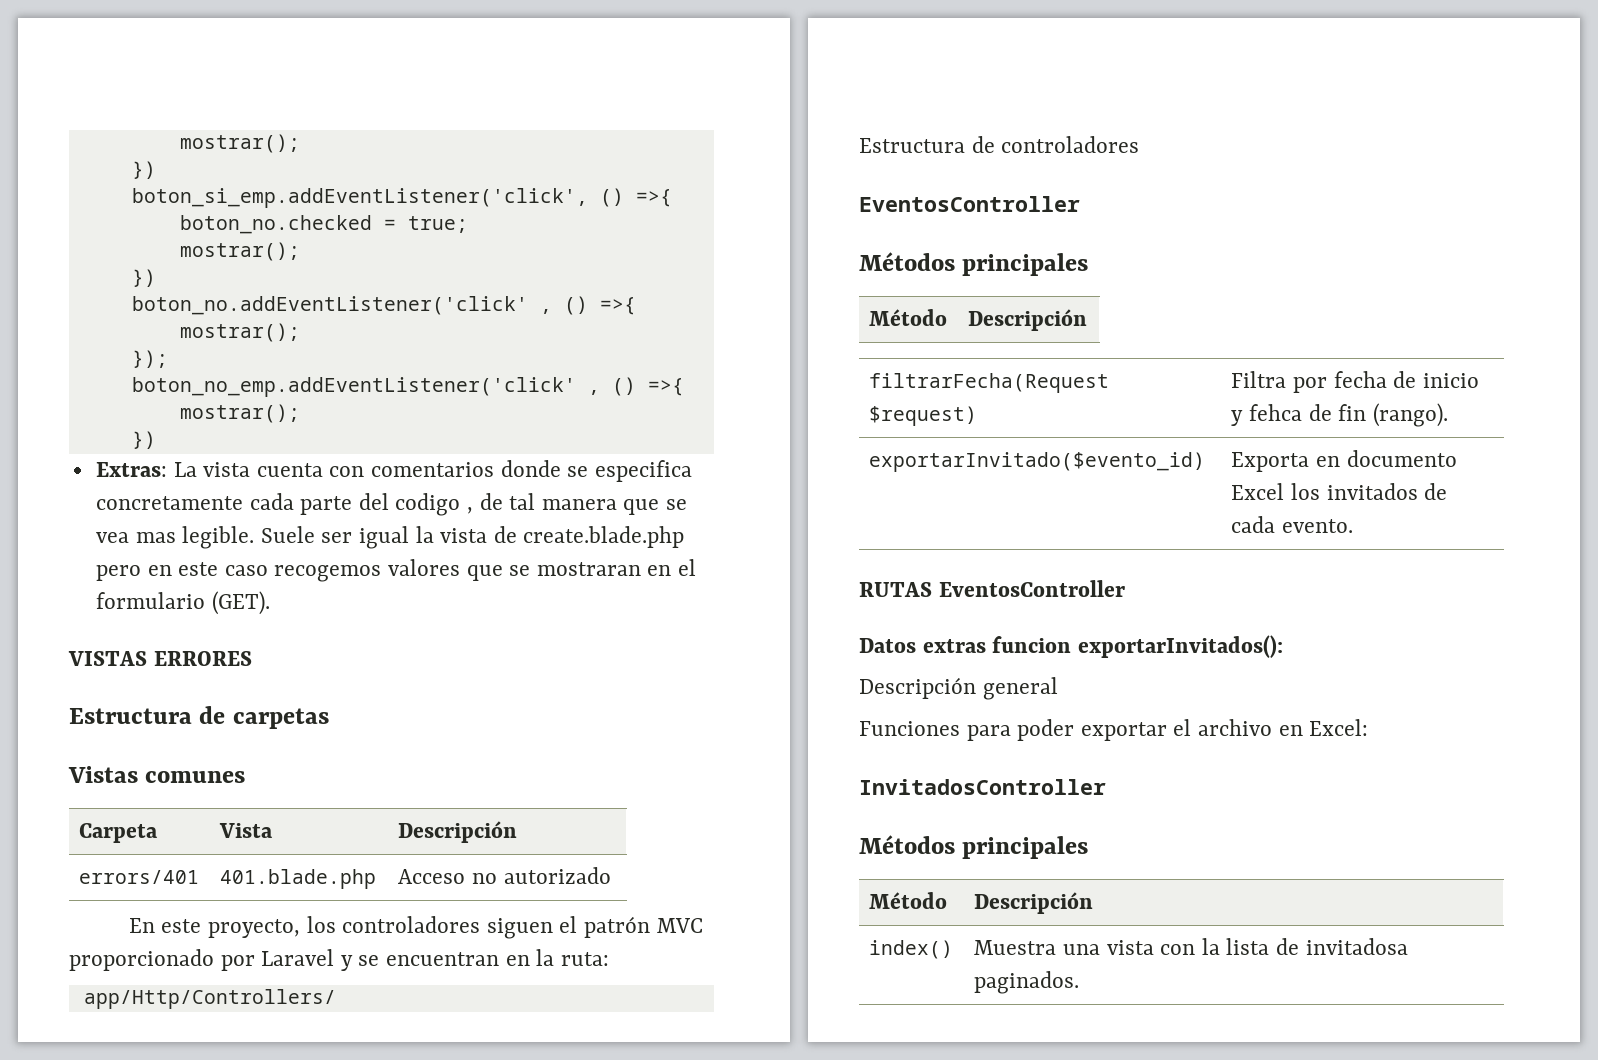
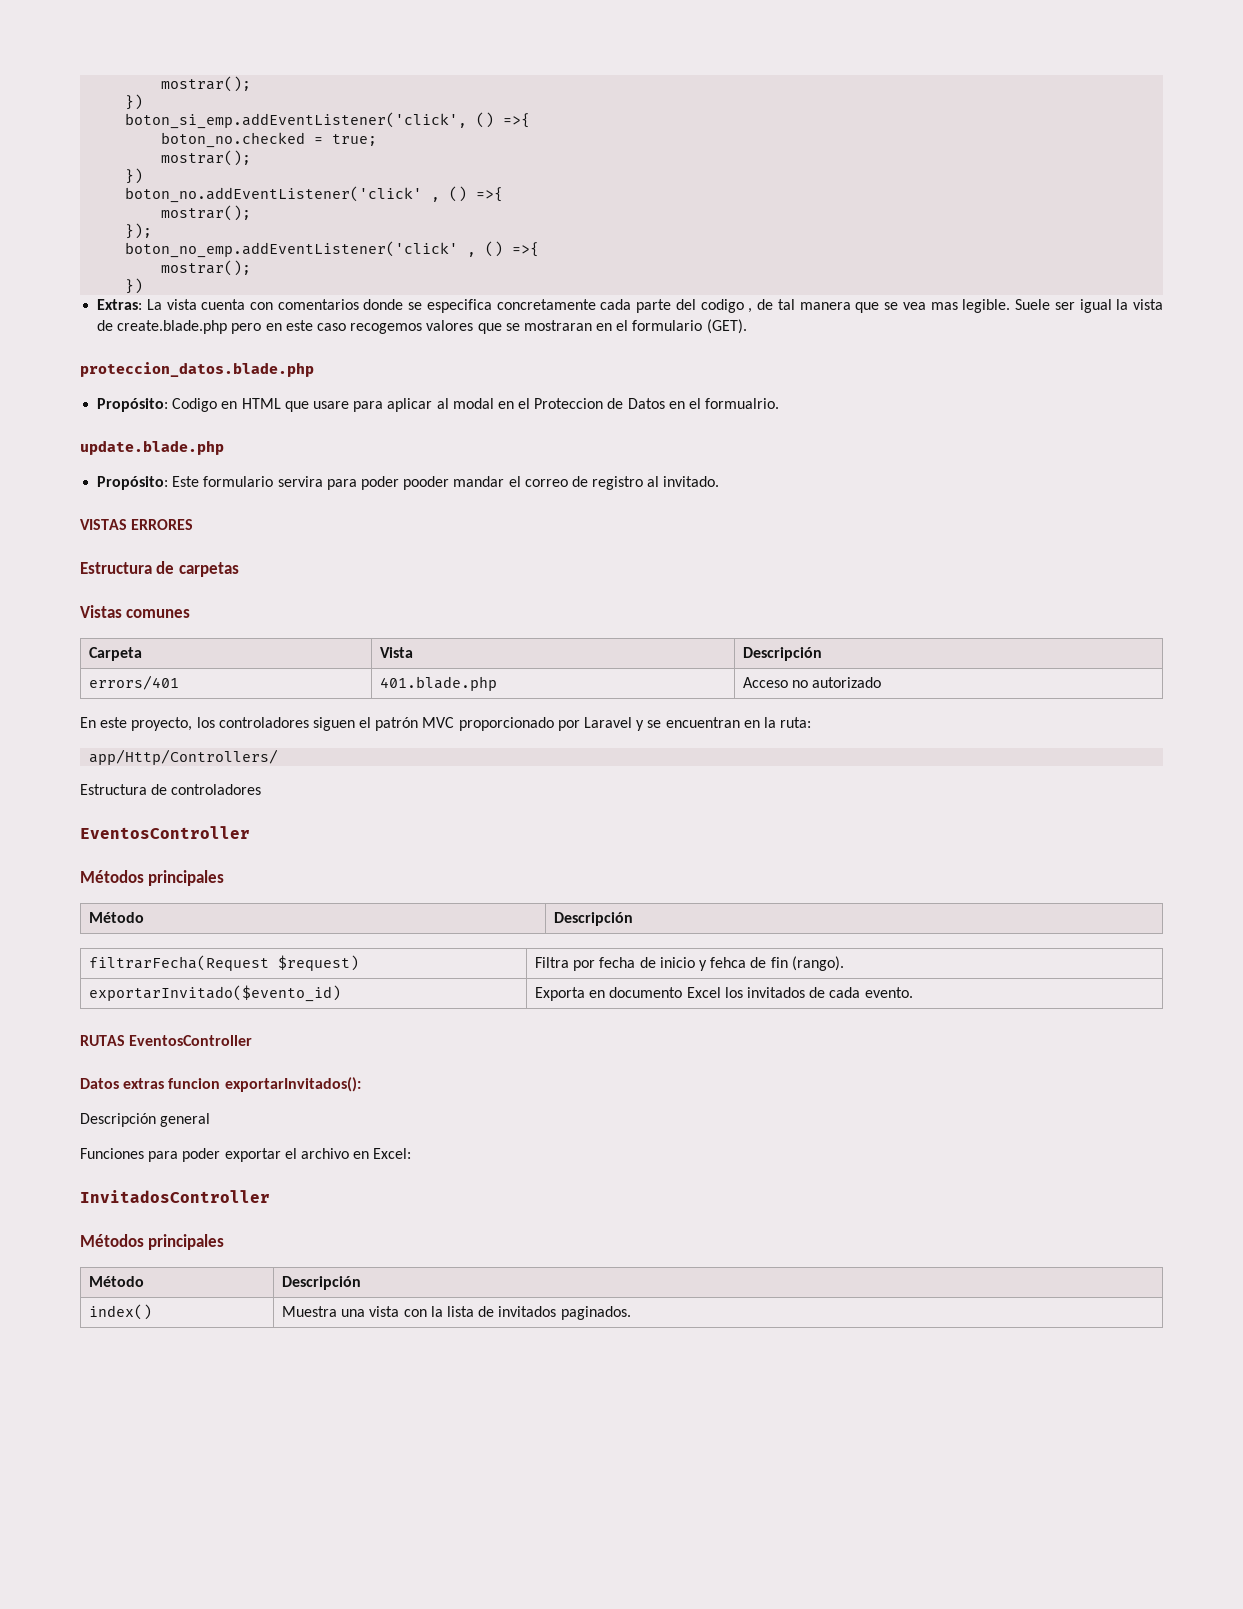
(270, 603) none -> [80,362,314,377] [97,398,780,412] [80,440,224,455] [97,476,720,490] // proteccion_datos.blade.php // Propósito: Codigo en HTML que usare para aplicar al modal en el Proteccion de Datos en el formualrio. // update.blade.php // Propósito: Este formulario servira para poder pooder mandar el correo de registro al invitado.
[1305,938,1408,955] invitadosa -> [498,1306,557,1317] invitados

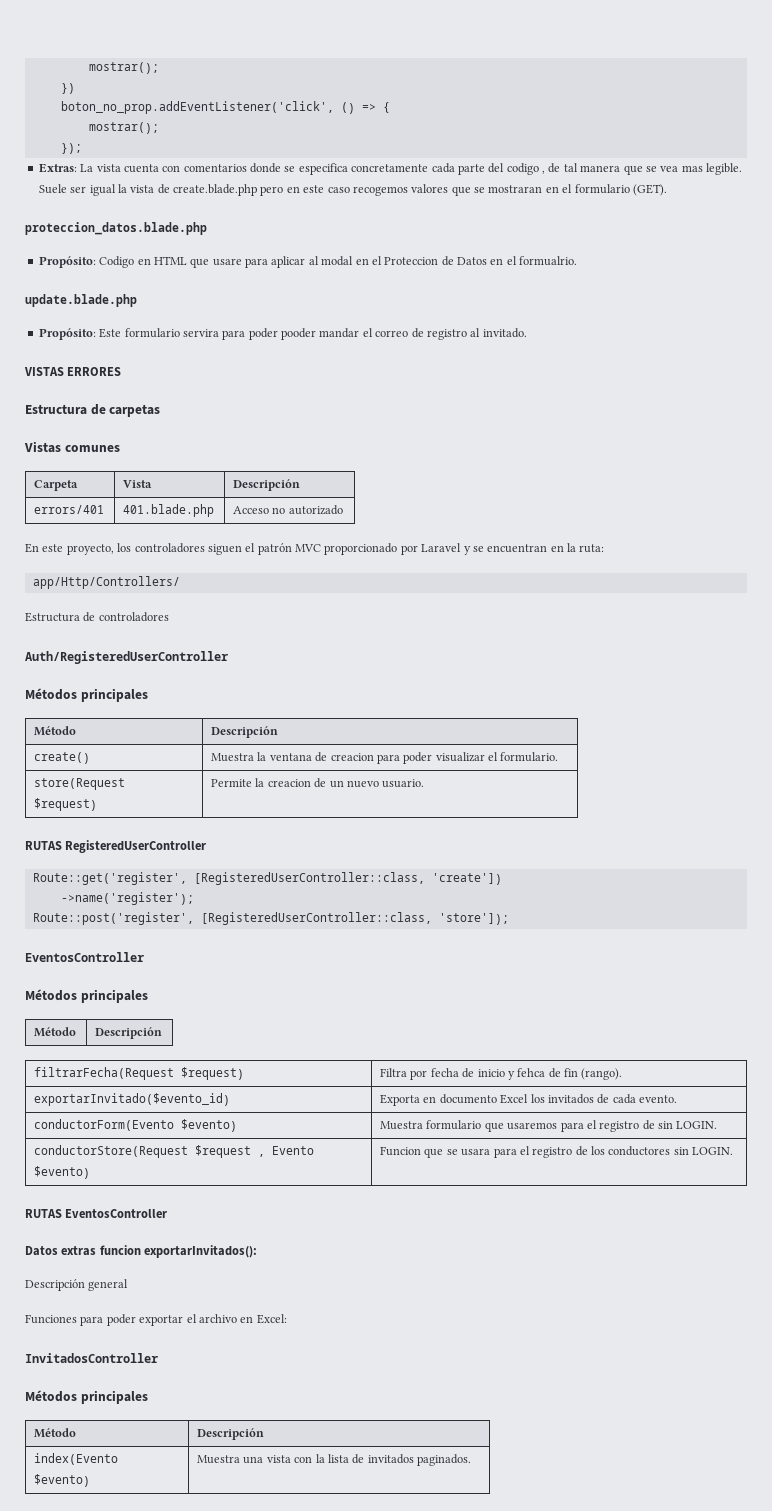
[161,76,252,92] [125,94,144,110] [125,112,531,129] [161,132,378,148] [161,150,252,166] [125,168,144,184] [125,186,504,203] [161,205,252,221] [125,223,153,239] [125,241,540,258] [161,260,252,276] [125,278,144,294] mostrar(); // }) // boton_si_emp.addEventListener('click', () =>{ // boton_no.checked = true; // mostrar(); // }) // boton_no.addEventListener('click' , () =>{ // mostrar(); // }); // boton_no_emp.addEventListener('click' , () =>{ // mostrar(); // }) -> [88,62,159,74] [60,83,75,94] [60,101,390,114] [88,122,159,134] [60,143,82,154] mostrar(); // }) // boton_no_prop.addEventListener('click', () => { // mostrar(); // });
(262, 789) none -> [25,651,228,664] [25,688,148,702] [34,726,77,736] [211,726,279,738] [34,752,91,764] [211,752,559,764] [34,778,126,790] [34,798,98,811] [211,778,425,788] [25,840,207,853] [32,872,502,885] [60,892,194,905] [32,912,509,925] // Auth/RegisteredUserController // Métodos principales // Método | Descripción // create() | Muestra la ventana de creacion para poder visualizar el formulario. // store(Request $request) | Permite la creacion de un nuevo usuario. // RUTAS RegisteredUserController // Route::get('register', [RegisteredUserController::class, 'create']) // ->name('register'); // Route::post('register', [RegisteredUserController::class, 'store']);
(913, 992) none -> [34,1119,238,1132] [380,1120,718,1132] [34,1145,315,1158] [34,1166,91,1179] [380,1146,734,1158] // conductorForm(Evento $evento) | Muestra formulario que usaremos para el registro de sin LOGIN. // conductorStore(Request $request , Evento $evento) | Funcion que se usara para el registro de los conductores sin LOGIN.
[89,1304,153,1320] index() -> [34,1453,119,1465] [34,1474,91,1487] index(Evento $evento)

